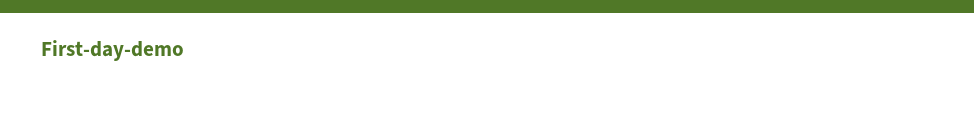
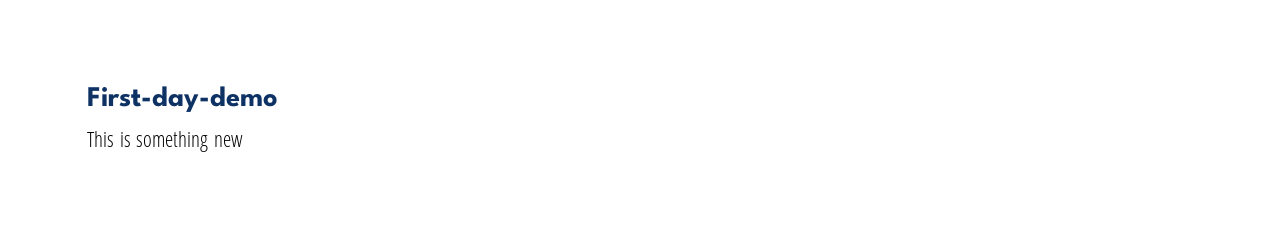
(184, 50) none -> [87,131,244,152] // This is something new

